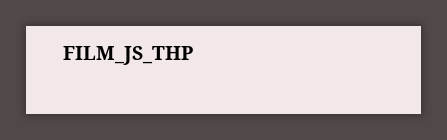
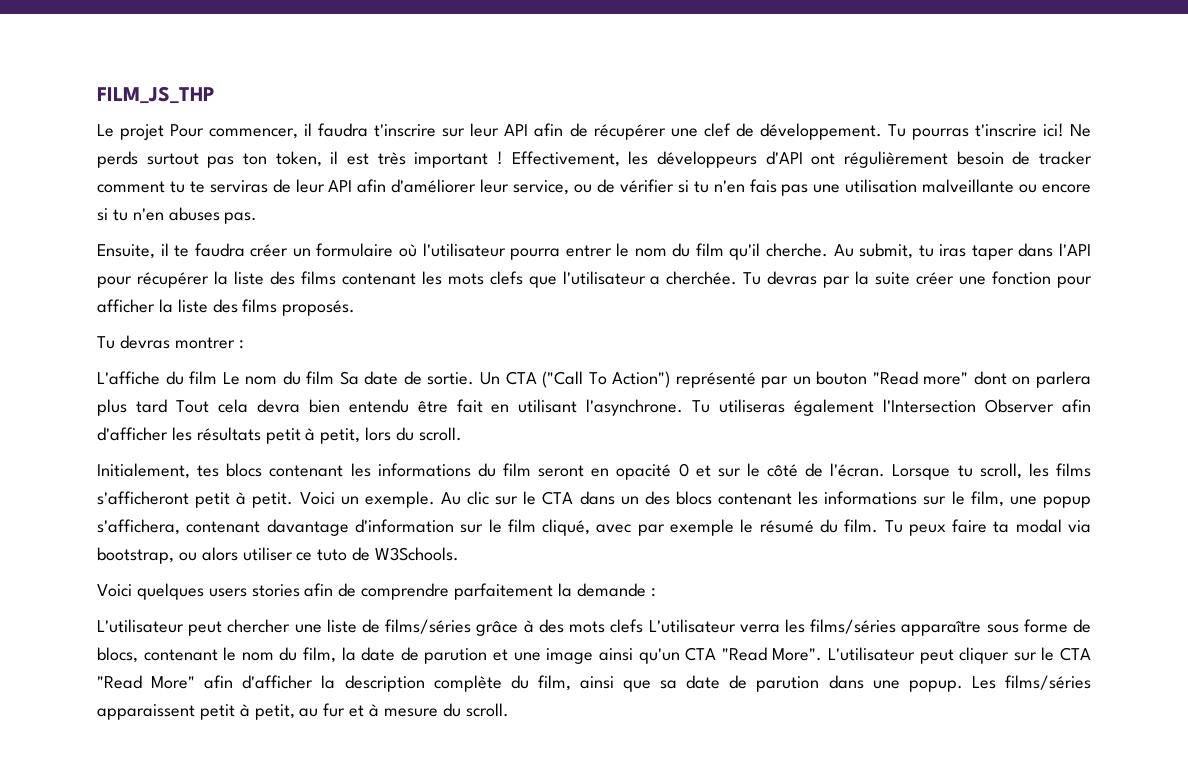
(193, 55) none -> [97,123,1091,140] [97,151,1092,168] [97,179,1091,196] [97,207,258,224] [97,243,1092,260] [97,271,1093,288] [97,299,356,316] [97,335,244,349] [97,371,1091,388] [97,399,1092,416] [97,427,462,444] [97,463,1091,480] [97,491,1092,508] [97,519,1091,536] [97,547,460,564] [97,583,656,600] [97,619,1091,636] [97,647,1091,664] [97,675,1091,692] [97,703,509,720] // Le projet Pour commencer, il faudra t'inscrire sur leur API afin de récupérer une clef de développement. Tu pourras t'inscrire ici! Ne perds surtout pas ton token, il est très important ! Effectivement, les développeurs d'API ont régulièrement besoin de tracker comment tu te serviras de leur API afin d'améliorer leur service, ou de vérifier si tu n'en fais pas une utilisation malveillante ou encore si tu n'en abuses pas. // Ensuite, il te faudra créer un formulaire où l'utilisateur pourra entrer le nom du film qu'il cherche. Au submit, tu iras taper dans l'API pour récupérer la liste des films contenant les mots clefs que l'utilisateur a cherchée. Tu devras par la suite créer une fonction pour afficher la liste des films proposés. // Tu devras montrer : // L'affiche du film Le nom du film Sa date de sortie. Un CTA ("Call To Action") représenté par un bouton "Read more" dont on parlera plus tard Tout cela devra bien entendu être fait en utilisant l'asynchrone. Tu utiliseras également l'Intersection Observer afin d'afficher les résultats petit à petit, lors du scroll. // Initialement, tes blocs contenant les informations du film seront en opacité 0 et sur le côté de l'écran. Lorsque tu scroll, les films s'afficheront petit à petit. Voici un exemple. Au clic sur le CTA dans un des blocs contenant les informations sur le film, une popup s'affichera, contenant davantage d'information sur le film cliqué, avec par exemple le résumé du film. Tu peux faire ta modal via bootstrap, ou alors utiliser ce tuto de W3Schools. // Voici quelques users stories afin de comprendre parfaitement la demande : // L'utilisateur peut chercher une liste de films/séries grâce à des mots clefs L'utilisateur verra les films/séries apparaître sous forme de blocs, contenant le nom du film, la date de parution et une image ainsi qu'un CTA "Read More". L'utilisateur peut cliquer sur le CTA "Read More" afin d'afficher la description complète du film, ainsi que sa date de parution dans une popup. Les films/séries apparaissent petit à petit, au fur et à mesure du scroll.

